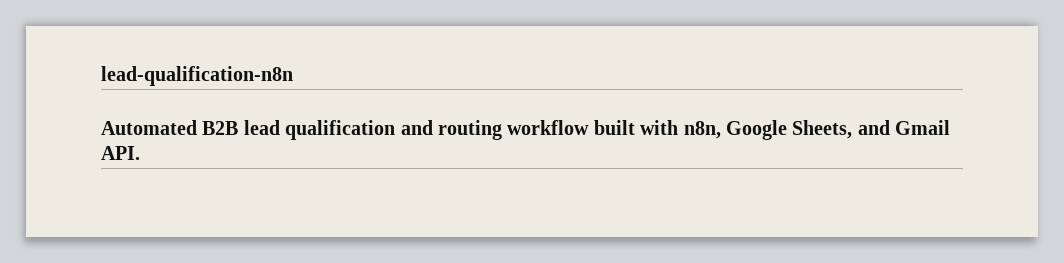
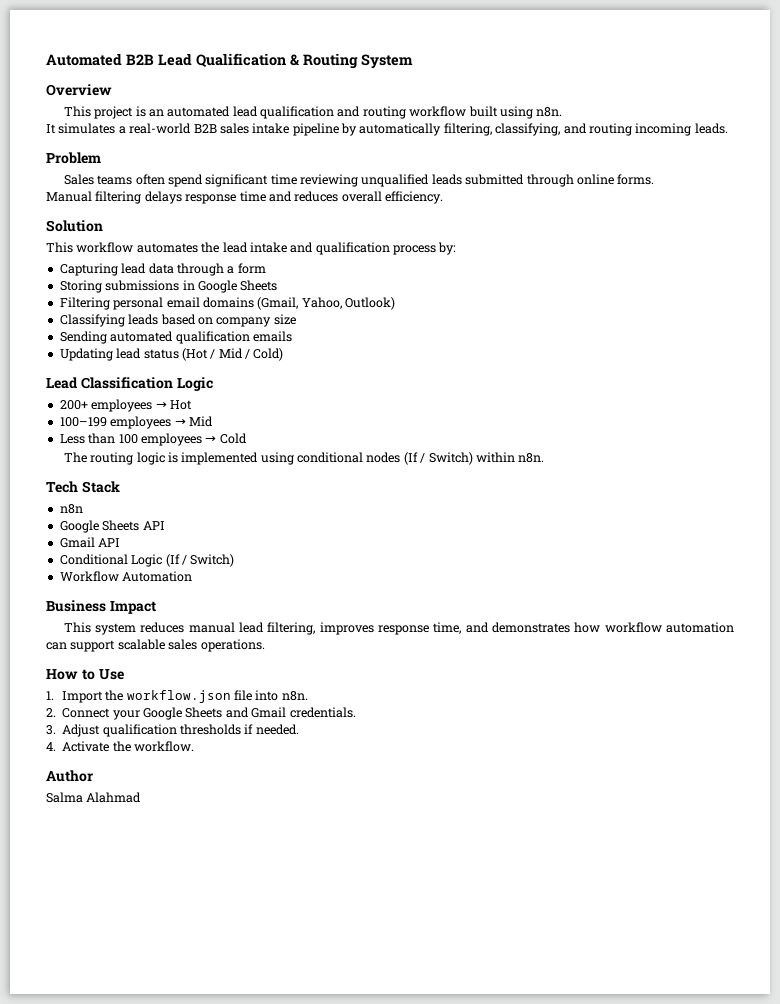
[101,66,293,86] lead-qualification-n8n // -> (46, 59) none
(239, 128) none -> [158,53,413,69] [46,84,112,96] [63,106,231,119] Lead Qualification & Routing System // Overview // This project is an automated
[640,120,951,140] [101,146,140,160] with n8n, Google Sheets, and Gmail API. -> [499,106,563,119] [46,123,728,136] [46,152,101,164] [63,174,655,187] [46,191,443,204] [46,220,103,232] [46,242,457,255] [59,263,266,276] [59,280,278,293] [59,297,395,310] [59,314,296,327] [59,331,292,344] [59,348,284,361] [46,377,213,391] [59,399,192,412] [59,416,213,429] [59,433,247,446] [63,452,545,465] [46,481,120,493] [59,504,83,514] [59,520,165,533] [59,537,121,548] [59,554,235,567] [59,571,193,582] [46,600,156,614] [63,622,734,635] [46,639,265,652] [46,669,124,680] [46,690,308,703] [46,707,356,720] [46,724,299,737] [46,741,194,752] [46,770,93,782] [46,792,142,803] using n8n. // It simulates a real-world B2B sales intake pipeline by automatically filtering, classifying, and routing incoming leads. // Problem // Sales teams often spend significant time reviewing unqualified leads submitted through online forms. // Manual filtering delays response time and reduces overall efficiency. // Solution // This workflow automates the lead intake and qualification process by: // Capturing lead data through a form // Storing submissions in Google Sheets // Filtering personal email domains (Gmail, Yahoo, Outlook) // Classifying leads based on company size // Sending automated qualification emails // Updating lead status (Hot / Mid / Cold) // Lead Classification Logic // 200+ employees → Hot // 100–199 employees → Mid // Less than 100 employees → Cold // The routing logic is implemented using conditional nodes (If / Switch) within n8n. // Tech Stack // n8n // Google Sheets API // Gmail API // Conditional Logic (If / Switch) // Workflow Automation // Business Impact // This system reduces manual lead filtering, improves response time, and demonstrates how workflow automation can support scalable sales operations. // How to Use // 1. Import the workflow.json file into n8n. // 2. Connect your Google Sheets and Gmail credentials. // 3. Adjust qualification thresholds if needed. // 4. Activate the workflow. // Author // Salma Alahmad

